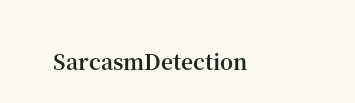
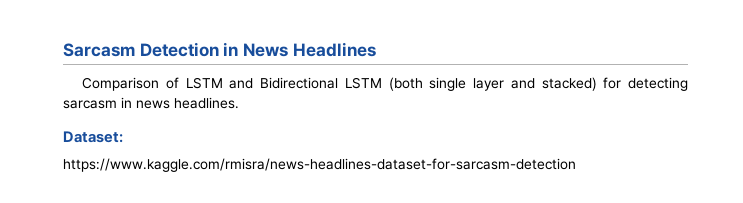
[53,52,247,70] SarcasmDetection -> [63,42,376,57] [82,77,688,91] [63,97,239,109] [63,131,123,143] [63,158,576,172] Sarcasm Detection in News Headlines // Comparison of LSTM and Bidirectional LSTM (both single layer and stacked) for detecting sarcasm in news headlines. // Dataset: // https://www.kaggle.com/rmisra/news-headlines-dataset-for-sarcasm-detection

